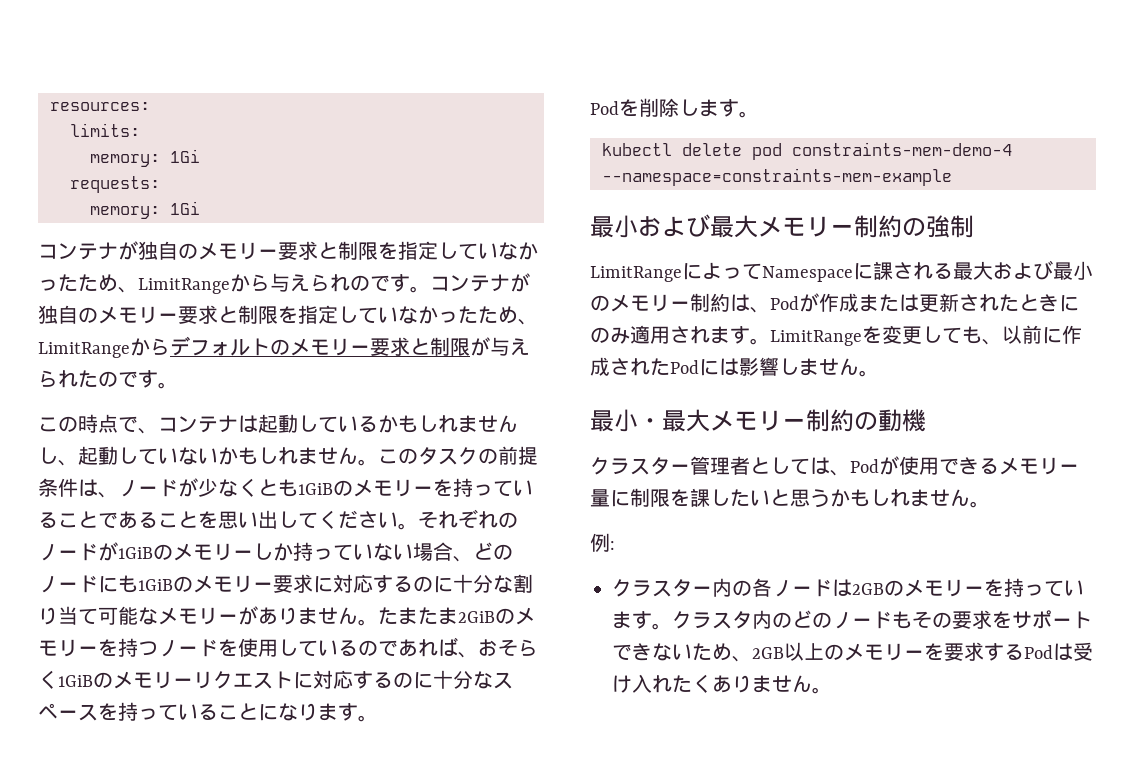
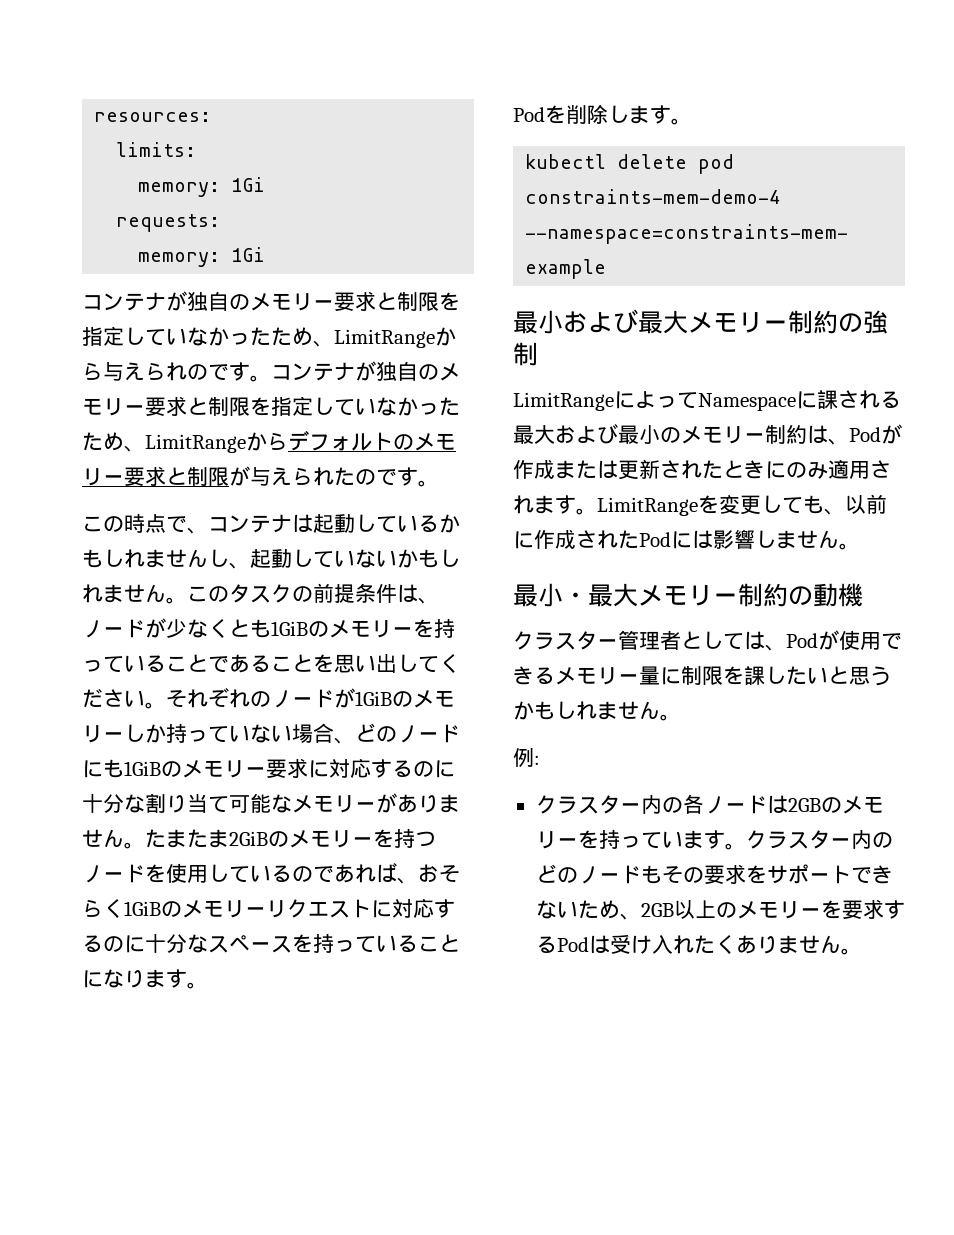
(752, 620) none -> [829,838,851,847] ー

